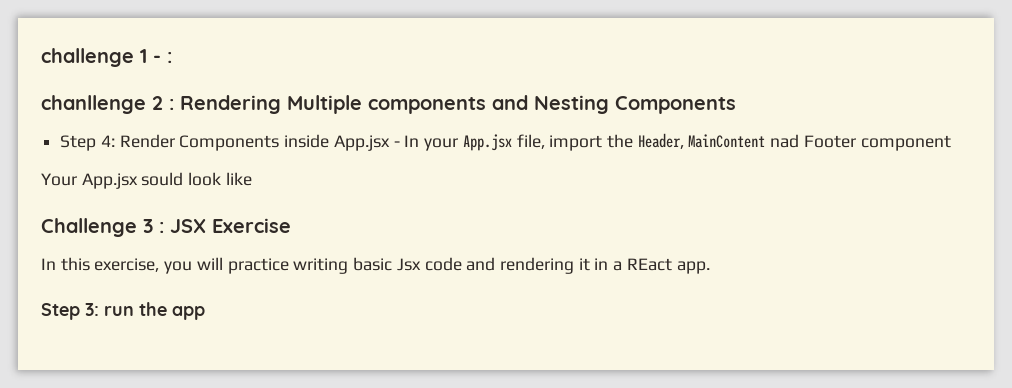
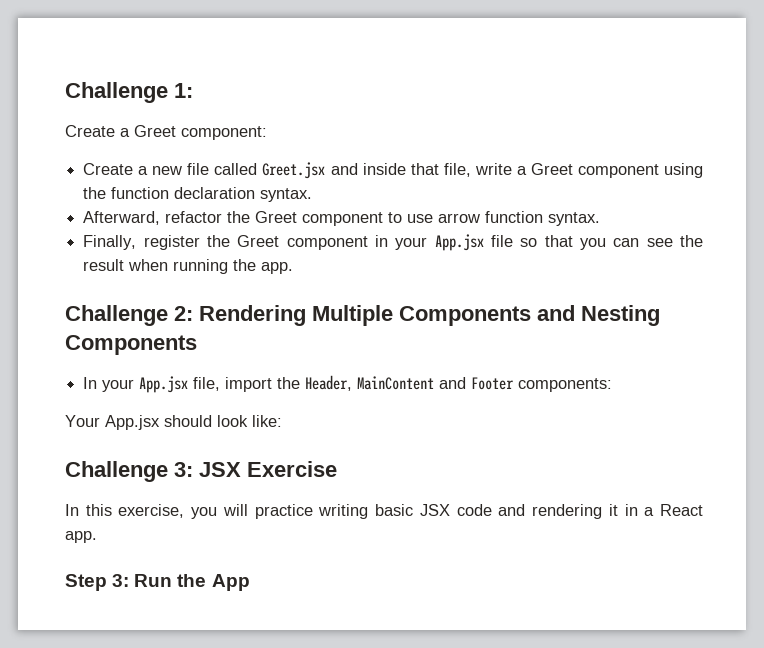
[41,48,172,67] [41,95,174,114] challenge 1 - : // chanllenge 2 : -> [65,82,193,103] [65,125,267,140] [83,162,704,179] [83,187,313,202] [83,211,601,226] [83,234,703,251] [83,259,294,274] [65,305,193,326] Challenge 1: // Create a Greet component: // Create a new file called Greet.jsx and inside that file, write a Greet component using the function declaration syntax. // Afterward, refactor the Greet component to use arrow function syntax. // Finally, register the Greet component in your App.jsx file so that you can see the result when running the app. // Challenge 2:
[368,97,486,114] components -> [399,306,531,326] Components
[60,134,400,151] Step 4: Render Components inside App.jsx - -> (197, 345) none
[770,134,951,151] nad Footer component -> [439,377,613,392] and Footer components:
[141,172,252,186] [41,218,164,237] sould look like // Challenge 3 : -> [164,415,282,427] [65,461,193,482] should look like: // Challenge 3:
[396,258,421,271] Jsx -> [419,504,450,516] JSX
[626,258,672,271] REact -> [660,504,704,516] React
[104,302,205,320] run the app -> [134,574,250,591] Run the App

